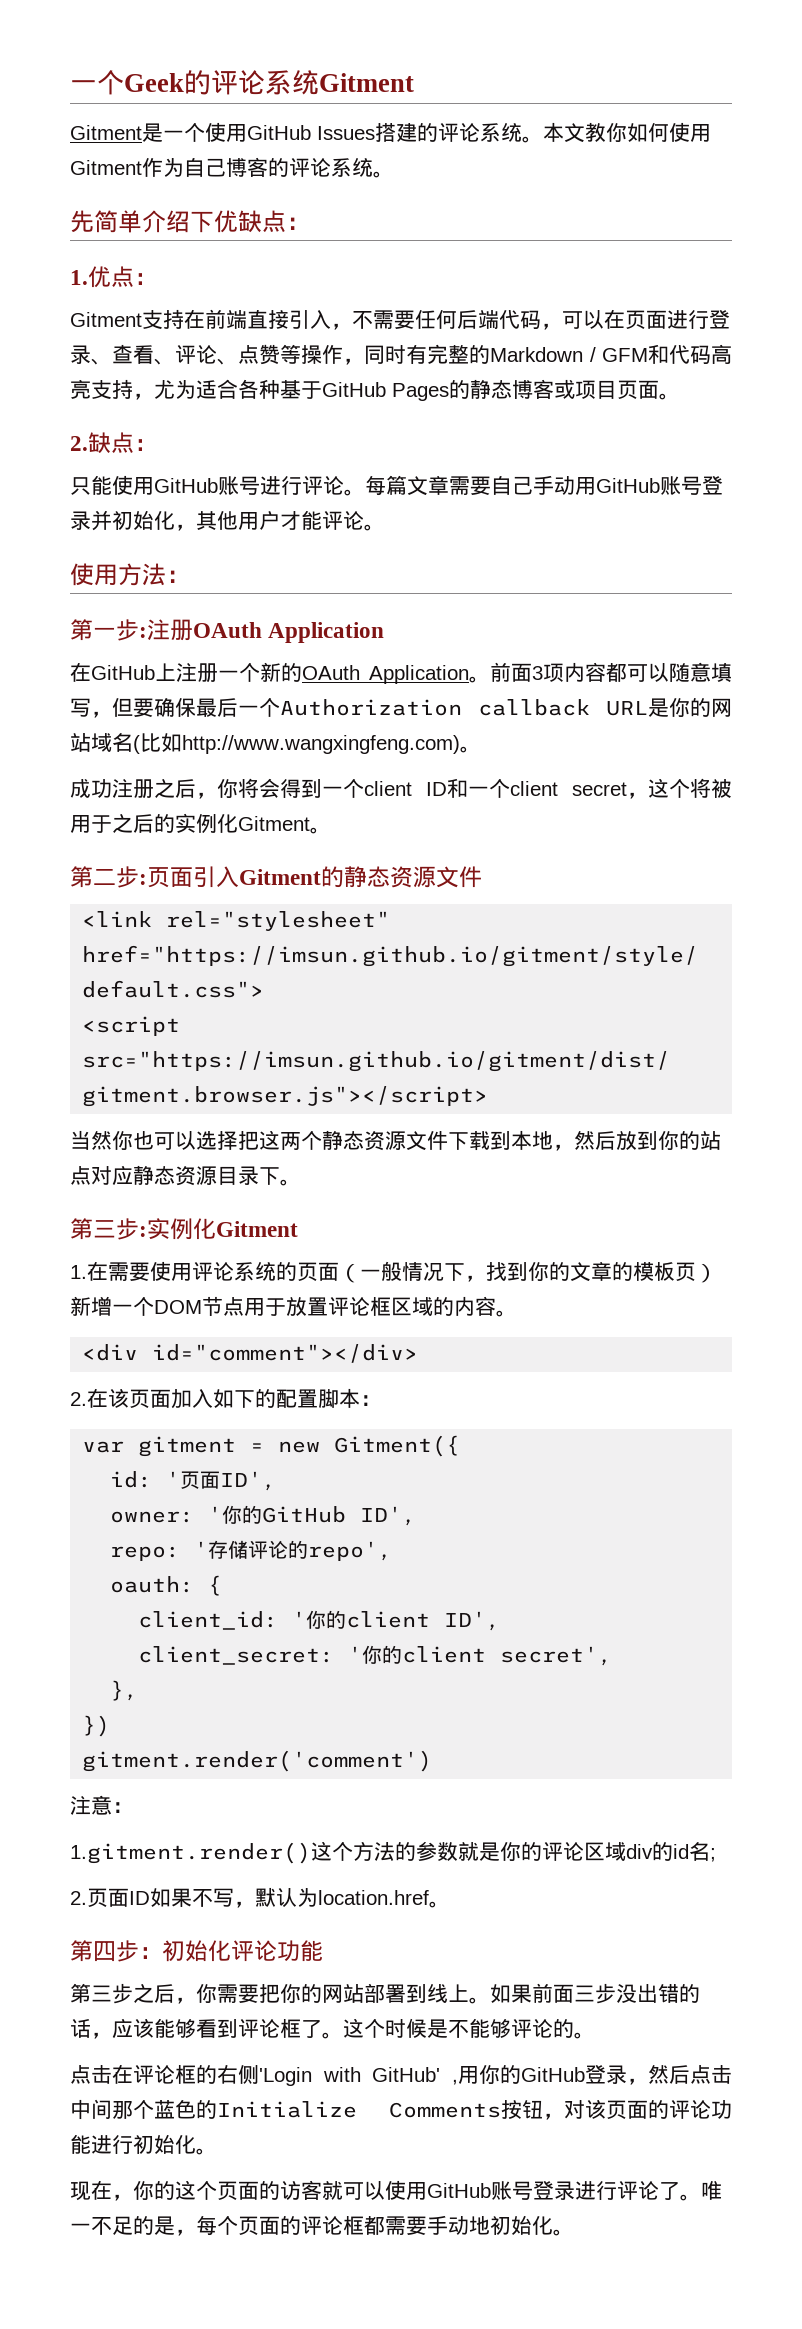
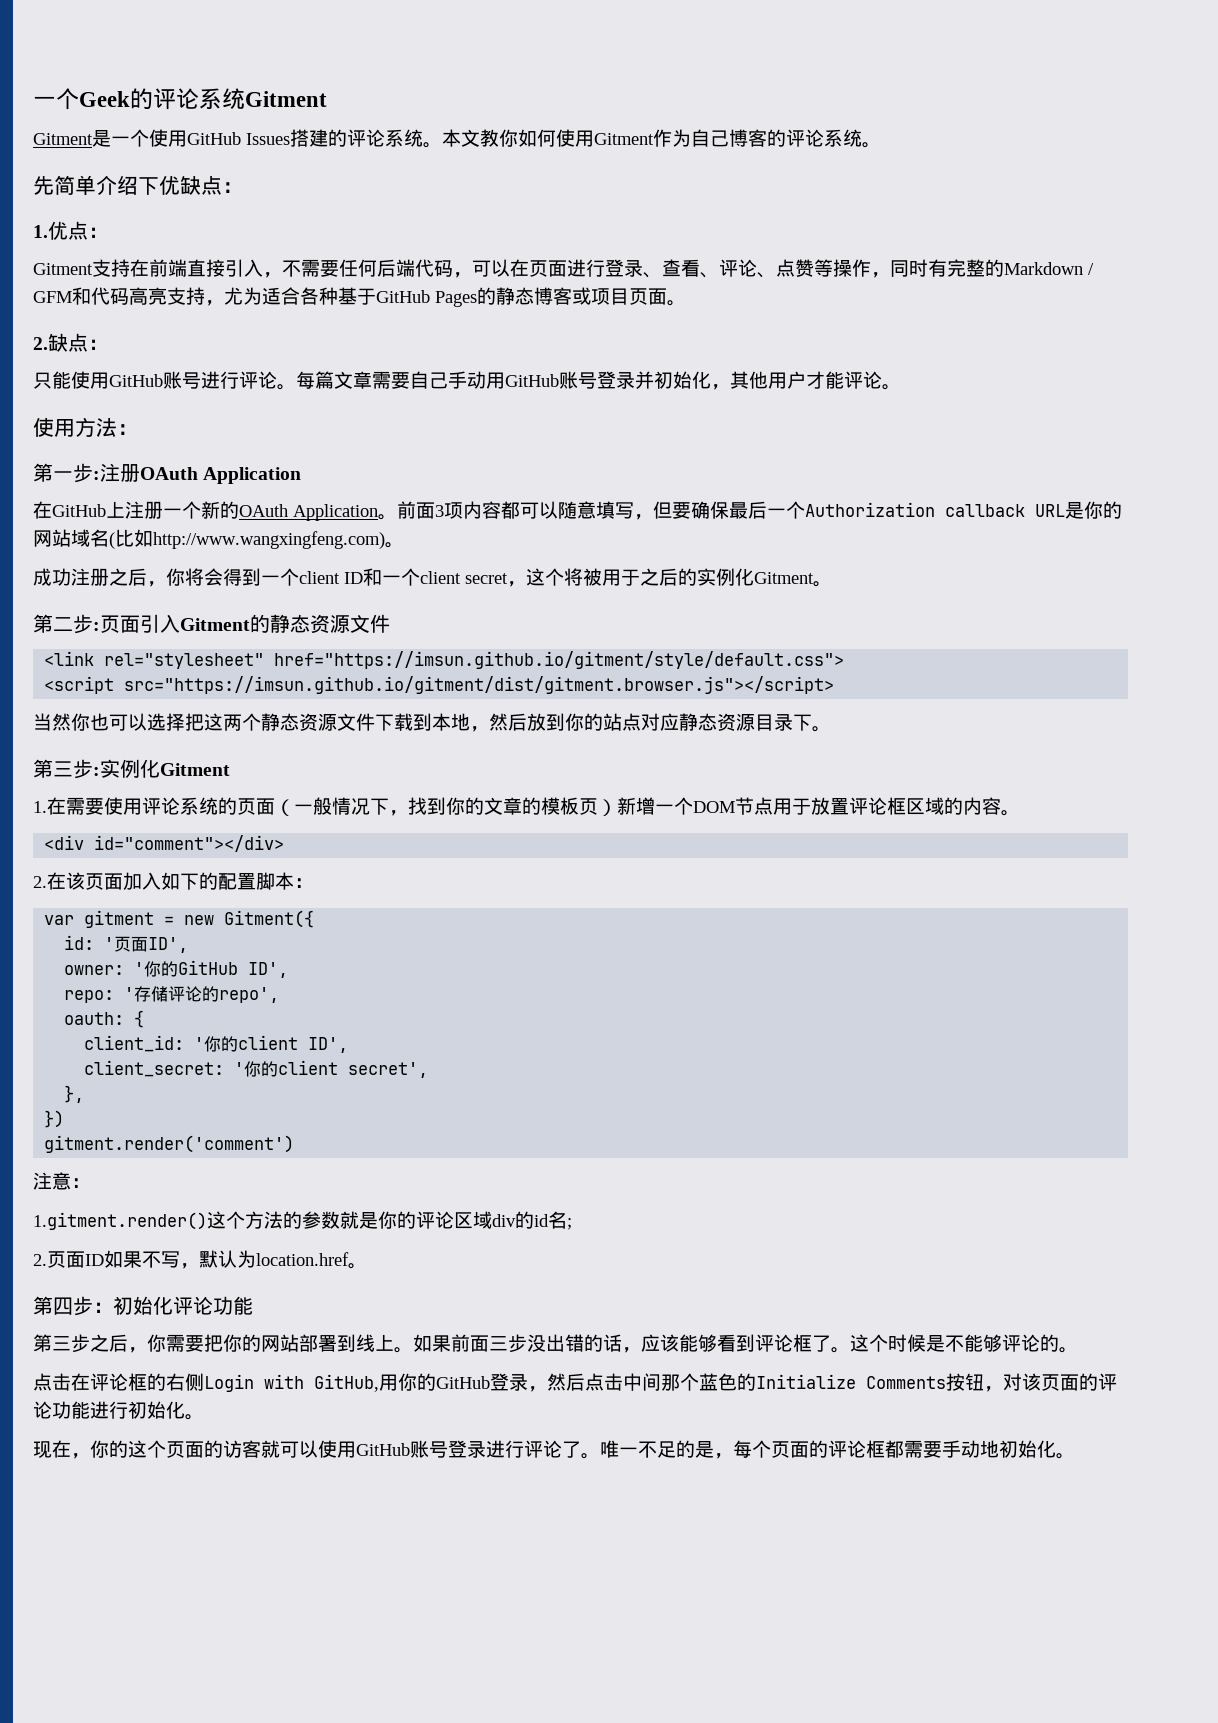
[259,2067,458,2086] 'Login with GitHub' , -> [204,1374,379,1392] Login with GitHub,

